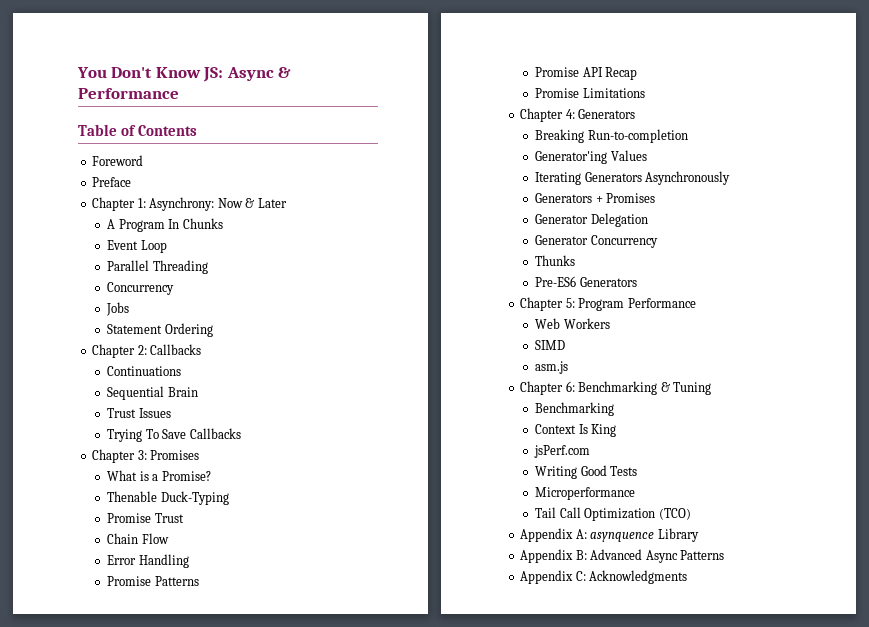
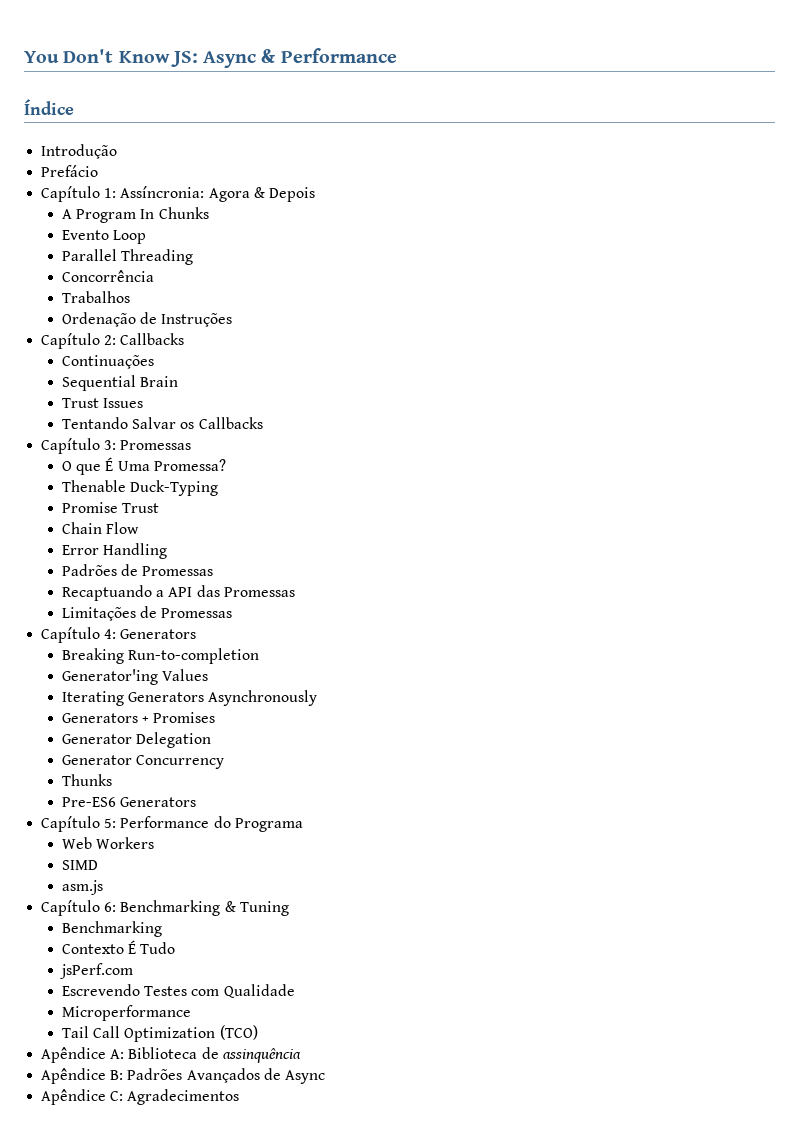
[78,124,198,136] [92,155,144,166] [92,177,132,187] [92,197,287,211] Table of Contents // Foreword // Preface // Chapter 1: Asynchrony: Now & Later -> [24,99,74,115] [41,144,118,159] [41,165,99,177] [41,186,315,202] Índice // Introdução // Prefácio // Capítulo 1: Assíncronia: Agora & Depois
[107,240,139,250] Event -> [62,230,110,240] Evento
[107,282,175,295] [106,302,130,316] [107,323,213,337] [92,344,136,358] Concurrency // Jobs // Statement Ordering // Chapter -> [62,270,155,282] [62,291,131,303] [62,312,233,327] [41,333,101,349] Concorrência // Trabalhos // Ordenação de Instruções // Capítulo
[107,366,182,376] Continuations -> [62,355,155,369] Continuações
[107,428,241,442] [92,449,200,463] [107,470,211,481] Trying To Save Callbacks // Chapter 3: Promises // What is a Promise? -> [62,417,263,429] [41,438,192,454] [62,457,226,475] Tentando Salvar os Callbacks // Capítulo 3: Promessas // O que É Uma Promessa?
[107,576,199,586] [535,67,638,80] [535,88,645,98] [520,108,564,122] Promise Patterns // Promise API Recap // Promise Limitations // Chapter -> [62,564,214,576] [62,585,295,601] [62,606,233,621] [41,627,101,643] Padrões de Promessas // Recaptuando a API das Promessas // Limitações de Promessas // Capítulo
[520,297,696,311] Chapter 5: Program Performance -> [41,816,303,832] Capítulo 5: Performance do Programa
[520,381,564,395] Chapter -> [41,900,101,916] Capítulo
[535,424,617,437] [534,445,591,458] [535,465,638,479] Context Is King // jsPerf.com // Writing Good Tests -> [62,940,176,954] [60,963,134,979] [62,984,295,998] Contexto É Tudo // jsPerf.com // Escrevendo Testes com Qualidade
[520,528,699,542] [520,549,725,563] [520,570,688,584] Appendix A: asynquence Library // Appendix B: Advanced Async Patterns // Appendix C: Acknowledgments -> [41,1047,301,1063] [41,1068,325,1084] [41,1089,240,1105] Apêndice A: Biblioteca de assinquência // Apêndice B: Padrões Avançados de Async // Apêndice C: Agradecimentos

